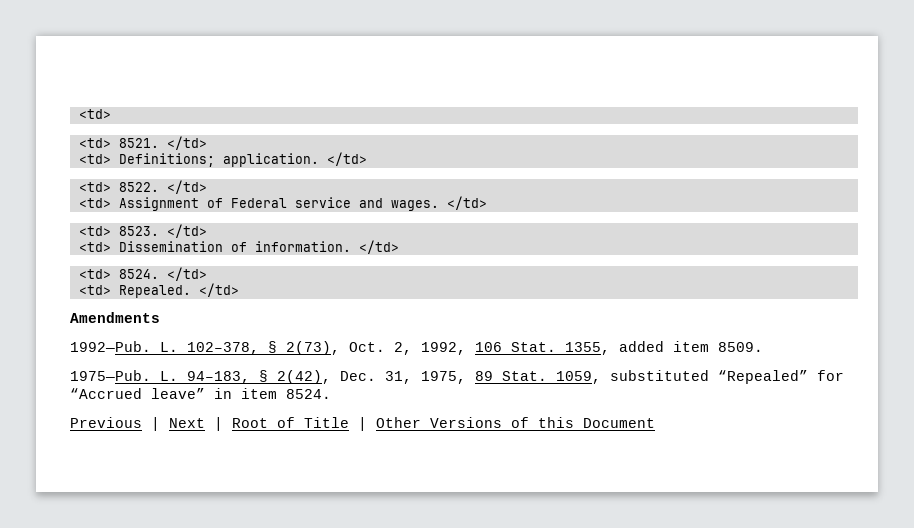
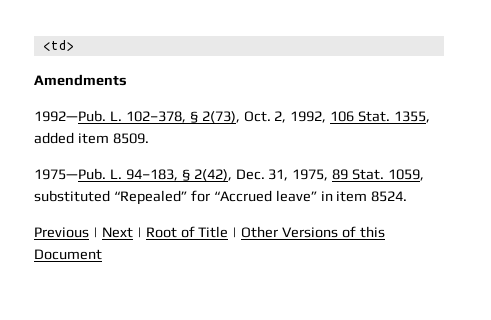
[78,109,111,119] [78,136,207,150] [78,152,367,167] [78,180,207,194] [78,196,487,211] [78,224,207,238] [78,240,399,254] [78,267,207,281] [78,283,239,298] <td> // <td> 8521. </td> // <td> Definitions; application. </td> // <td> 8522. </td> // <td> Assignment of Federal service and wages. </td> // <td> 8523. </td> // <td> Dissemination of information. </td> // <td> 8524. </td> // <td> Repealed. </td> -> [42,40,74,51] <td>

